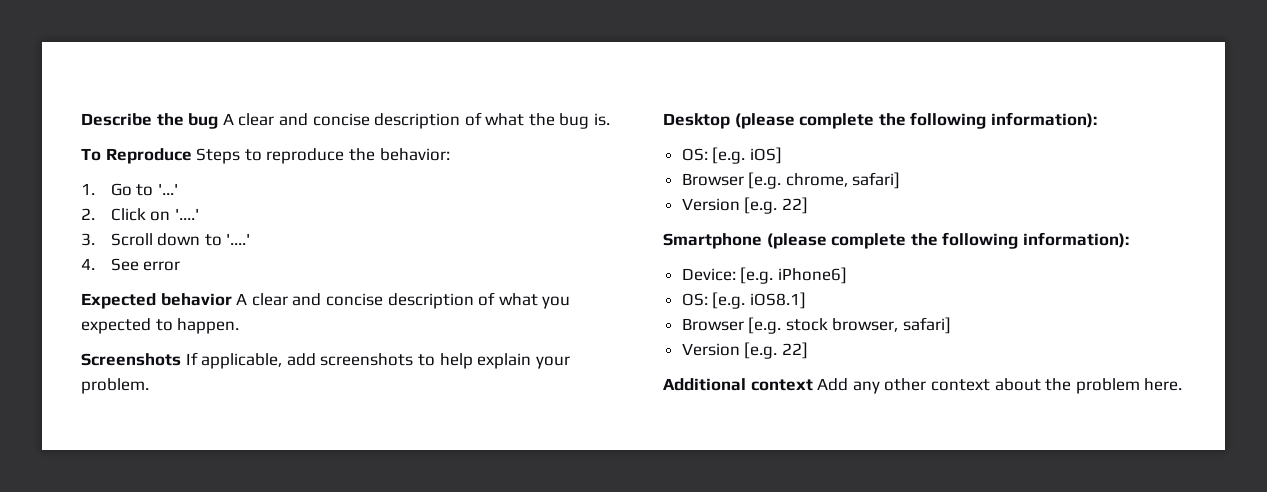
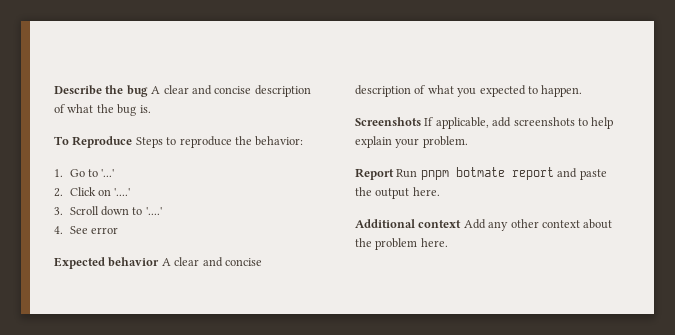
[663,112,1097,129] [681,147,782,164] [681,172,901,189] [681,197,808,214] [663,232,1129,249] [681,267,847,284] [681,292,806,309] [681,317,952,334] [681,342,808,359] Desktop (please complete the following information): // OS: [e.g. iOS] // Browser [e.g. chrome, safari] // Version [e.g. 22] // Smartphone (please complete the following information): // Device: [e.g. iPhone6] // OS: [e.g. iOS8.1] // Browser [e.g. stock browser, safari] // Version [e.g. 22] -> [355,167,607,180] [355,187,440,199] Report Run pnpm botmate report and paste the output here.

